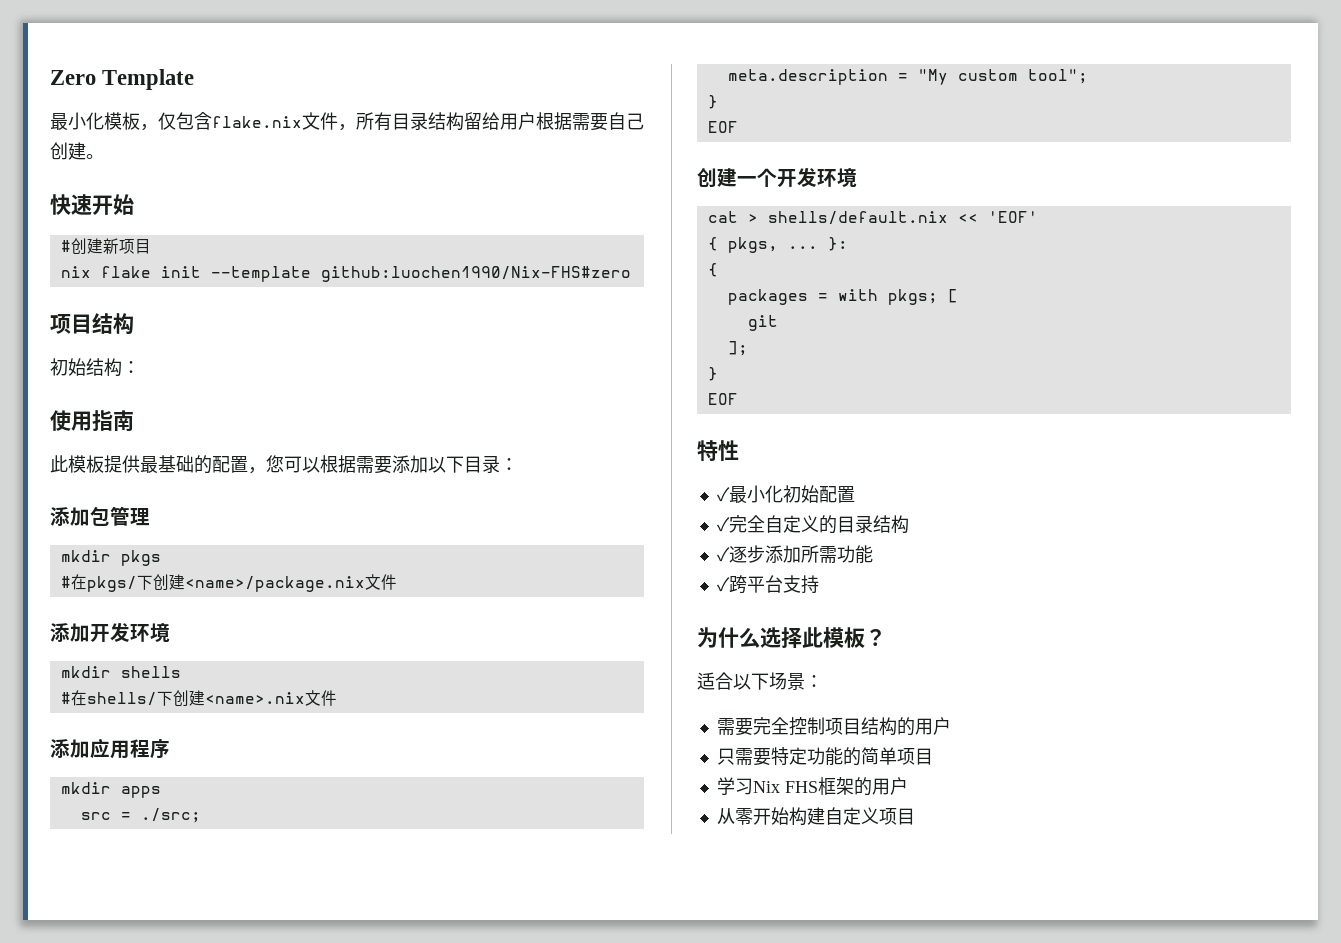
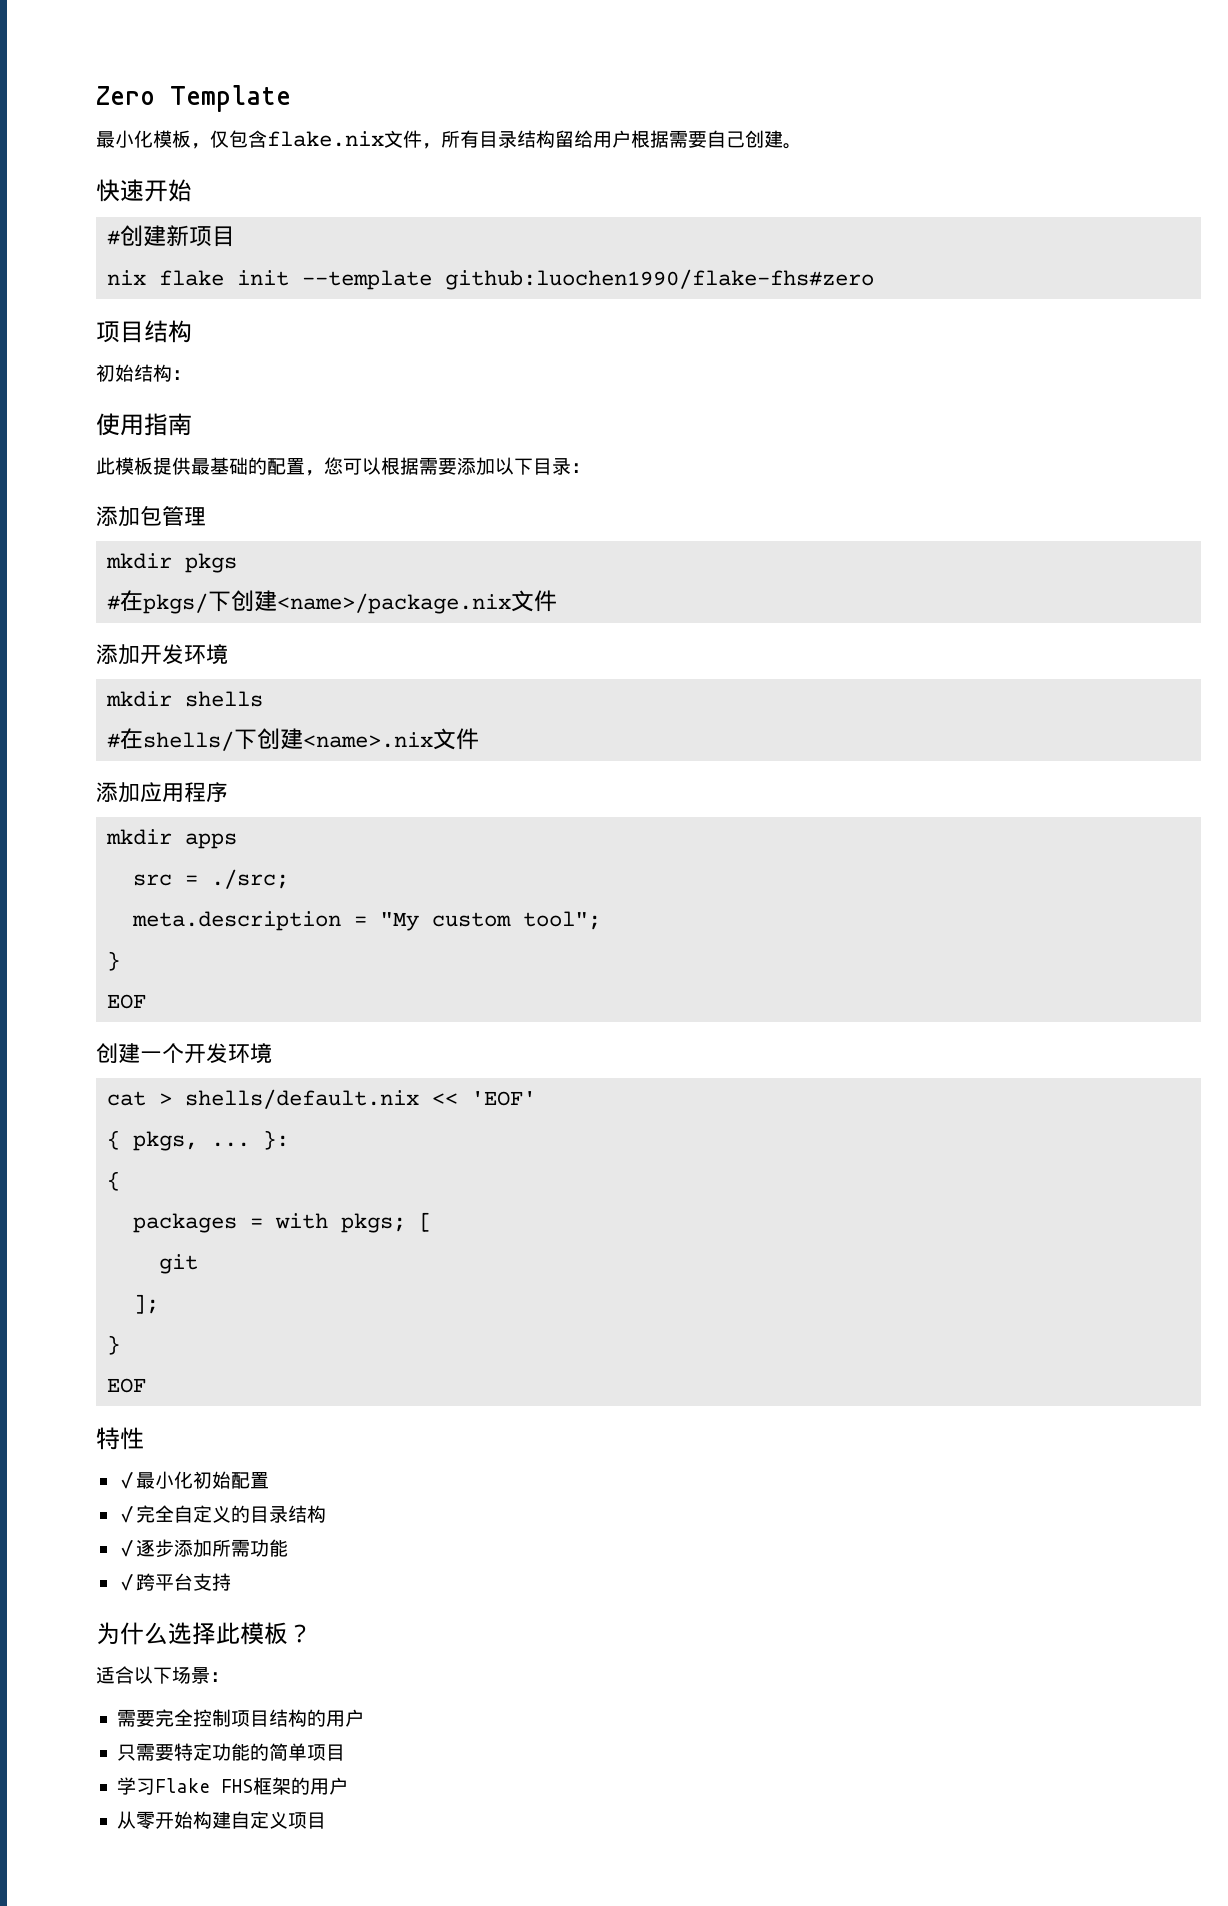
[320,266,631,282] github:luochen1990/Nix-FHS#zero -> [445,269,875,290] github:luochen1990/flake-fhs#zero
[752,781,780,793] Nix -> [154,1778,210,1793] Flake

